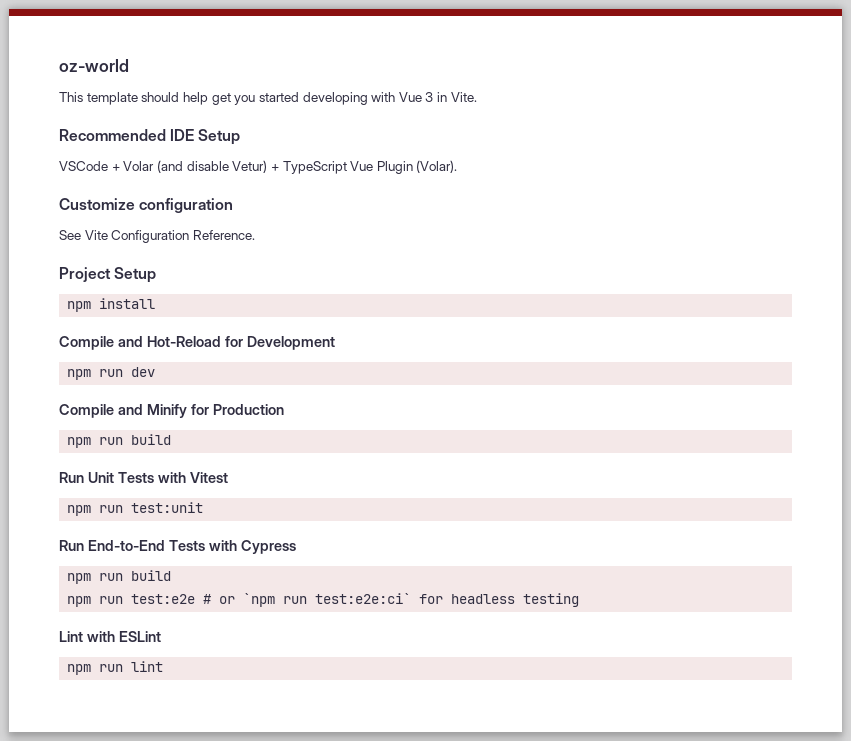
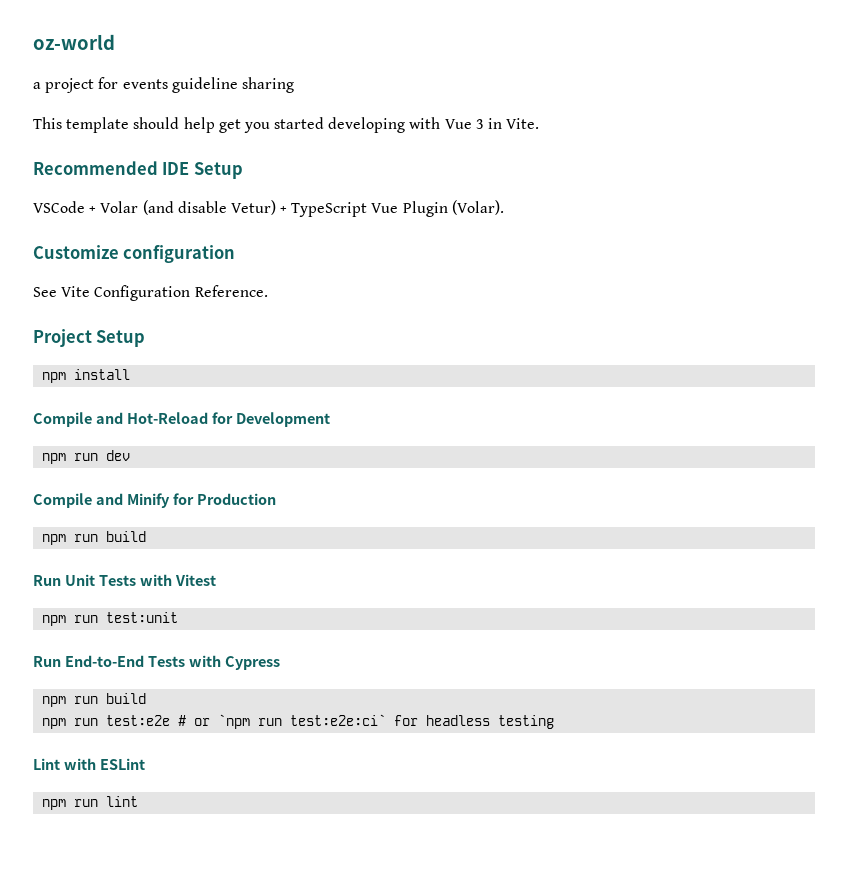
(129, 65) none -> [33,77,294,93] // a project for events guideline sharing

